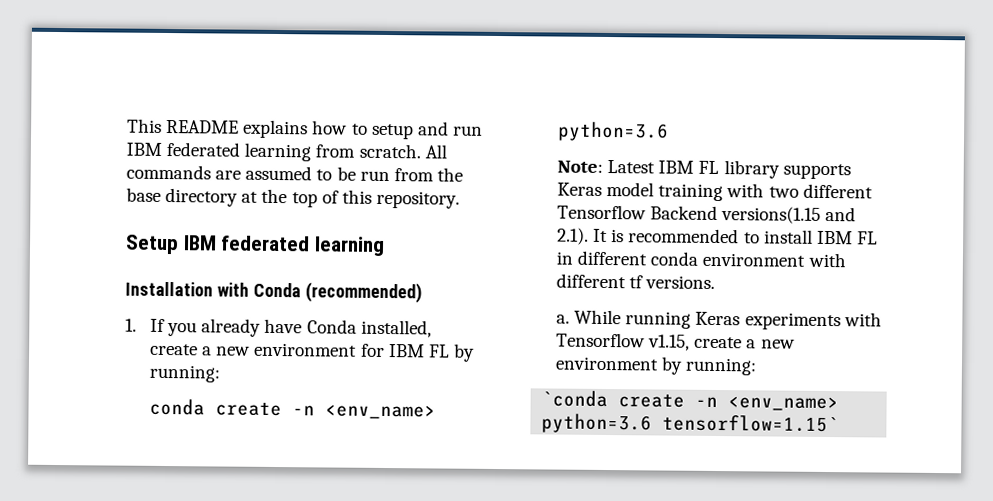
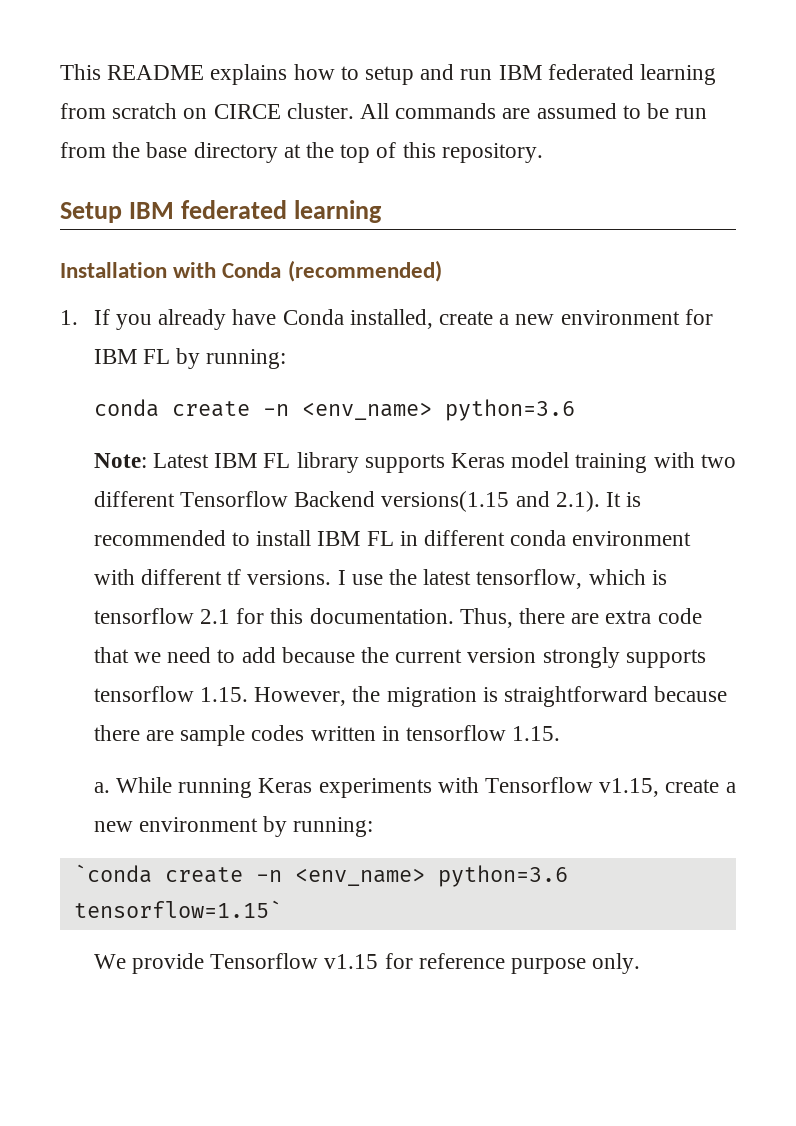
[358,143,421,159] scratch. -> [112,103,354,119] scratch on CIRCE cluster.
(716, 282) none -> [337,569,667,589] [93,608,702,628] [93,647,706,668] [93,686,728,707] [93,725,561,746] I use the latest tensorflow, which is tensorflow 2.1 for this documentation. Thus, there are extra code that we need to add because the current version strongly supports tensorflow 1.15. However, the migration is straightforward because there are sample codes written in tensorflow 1.15.
(840, 423) none -> [93,953,641,974] // We provide Tensorflow v1.15 for reference purpose only.

